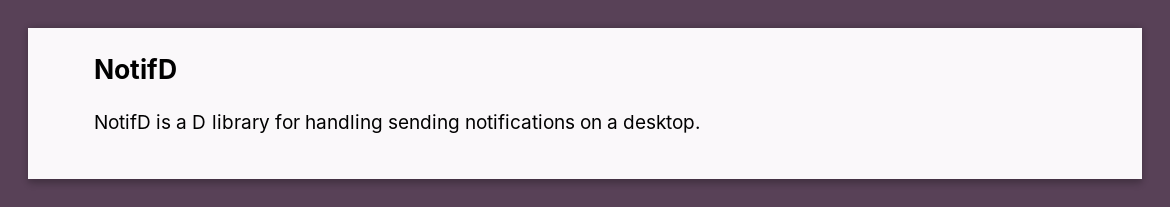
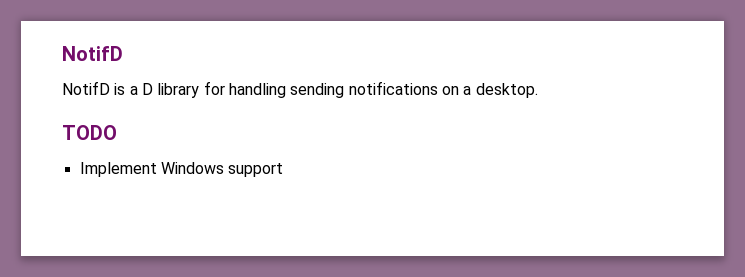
(701, 124) none -> [62,125,117,140] [79,162,284,177] // TODO // Implement Windows support

